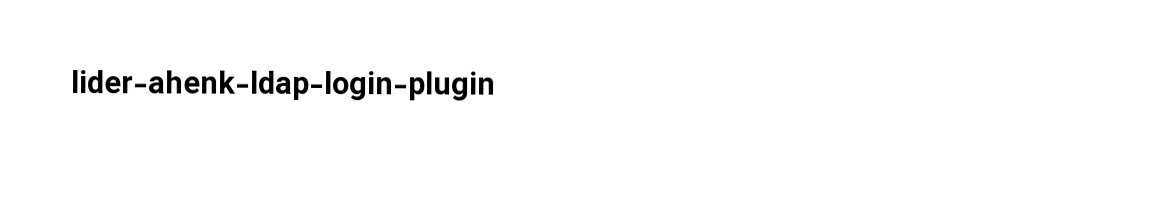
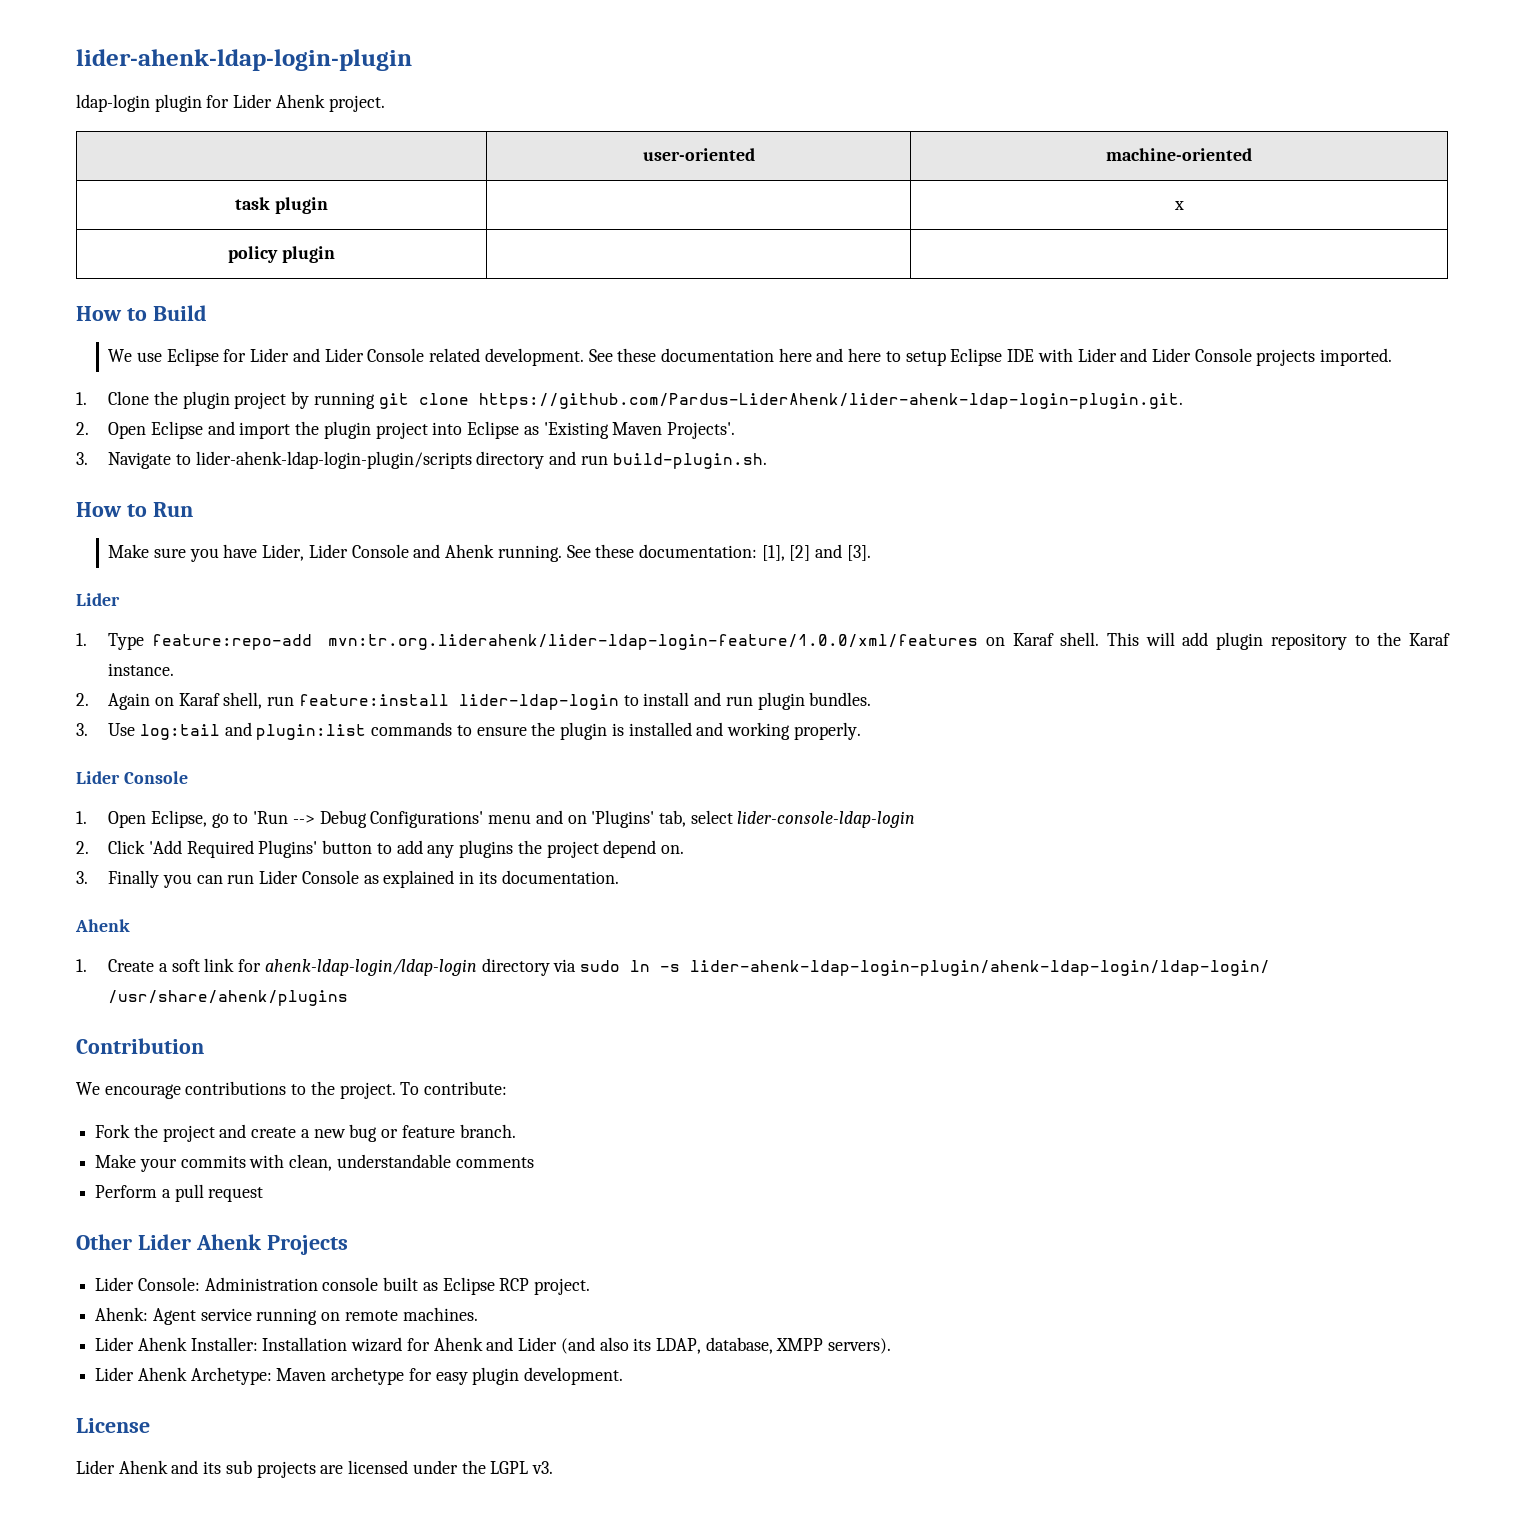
(496, 85) none -> [76,94,385,112] [642,148,755,161] [1106,148,1252,161] [235,197,328,214] [1173,201,1184,210] [228,246,335,263] [76,305,207,321] [108,348,1393,366] [76,391,1183,409] [76,421,735,439] [76,451,767,469] [76,502,193,517] [108,544,871,562] [76,593,120,606] [76,632,1450,650] [108,663,175,676] [76,692,872,710] [76,722,861,740] [76,771,188,784] [76,810,916,828] [76,840,684,858] [76,870,619,888] [75,919,130,932] [76,958,1271,976] [108,990,349,1006] [76,1038,204,1054] [76,1081,508,1099] [95,1124,516,1142] [95,1154,534,1172] [95,1184,264,1202] [76,1234,348,1255] [95,1277,591,1295] [95,1307,478,1325] [95,1337,892,1354] [95,1367,624,1385] [76,1418,150,1433] [76,1460,553,1478] // ldap-login plugin for Lider Ahenk project. // | user-oriented | machine-oriented // task plugin | | x // policy plugin | | // How to Build // We use Eclipse for Lider and Lider Console related development. See these documentation here and here to setup Eclipse IDE with Lider and Lider Console projects imported. // 1. Clone the plugin project by running git clone https://github.com/Pardus-LiderAhenk/lider-ahenk-ldap-login-plugin.git. // 2. Open Eclipse and import the plugin project into Eclipse as 'Existing Maven Projects'. // 3. Navigate to lider-ahenk-ldap-login-plugin/scripts directory and run build-plugin.sh. // How to Run // Make sure you have Lider, Lider Console and Ahenk running. See these documentation: [1], [2] and [3]. // Lider // 1. Type feature:repo-add mvn:tr.org.liderahenk/lider-ldap-login-feature/1.0.0/xml/features on Karaf shell. This will add plugin repository to the Karaf instance. // 2. Again on Karaf shell, run feature:install lider-ldap-login to install and run plugin bundles. // 3. Use log:tail and plugin:list commands to ensure the plugin is installed and working properly. // Lider Console // 1. Open Eclipse, go to 'Run --> Debug Configurations' menu and on 'Plugins' tab, select lider-console-ldap-login // 2. Click 'Add Required Plugins' button to add any plugins the project depend on. // 3. Finally you can run Lider Console as explained in its documentation. // Ahenk // 1. Create a soft link for ahenk-ldap-login/ldap-login directory via sudo ln -s lider-ahenk-ldap-login-plugin/ahenk-ldap-login/ldap-login/ /usr/share/ahenk/plugins // Contribution // We encourage contributions to the project. To contribute: // Fork the project and create a new bug or feature branch. // Make your commits with clean, understandable comments // Perform a pull request // Other Lider Ahenk Projects // Lider Console: Administration console built as Eclipse RCP project. // Ahenk: Agent service running on remote machines. // Lider Ahenk Installer: Installation wizard for Ahenk and Lider (and also its LDAP, database, XMPP servers). // Lider Ahenk Archetype: Maven archetype for easy plugin development. // License // Lider Ahenk and its sub projects are licensed under the LGPL v3.

